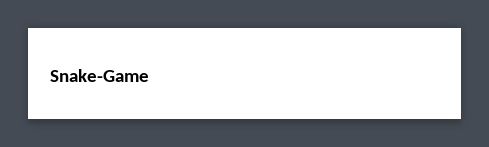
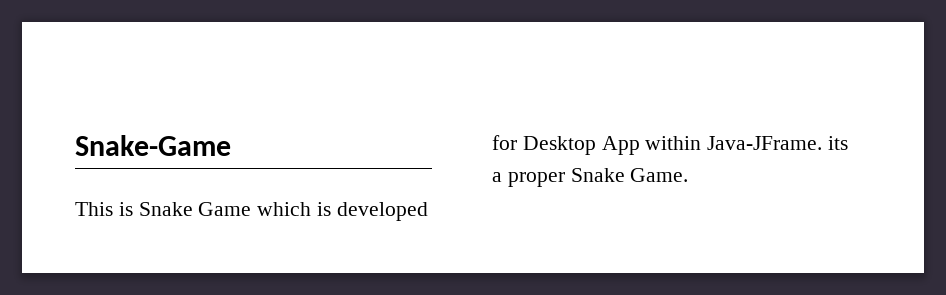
(149, 75) none -> [75,202,428,221] [492,135,849,155] [492,168,689,187] // This is Snake Game which is developed for Desktop App within Java-JFrame. its a proper Snake Game.

